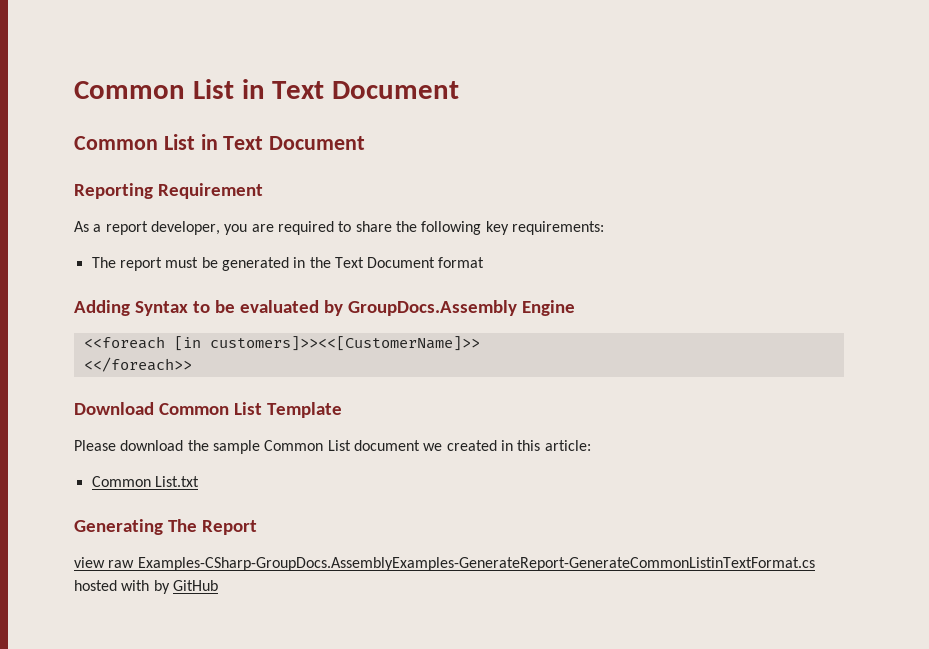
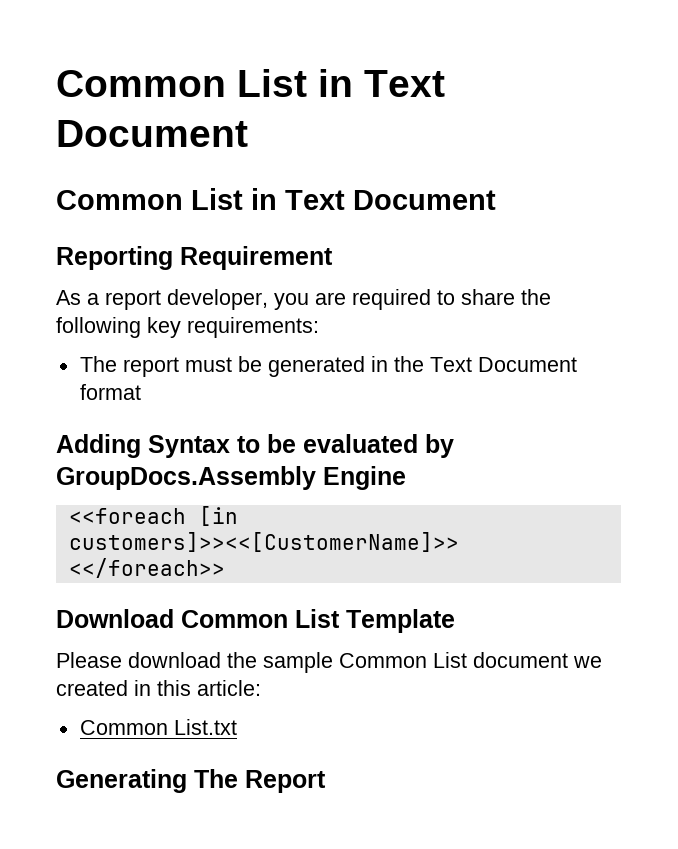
[74,557,815,571] [74,580,218,594] // view raw Examples-CSharp-GroupDocs.AssemblyExamples-GenerateReport-GenerateCommonListinTextFormat.cs hosted with by GitHub -> (326, 781) none

